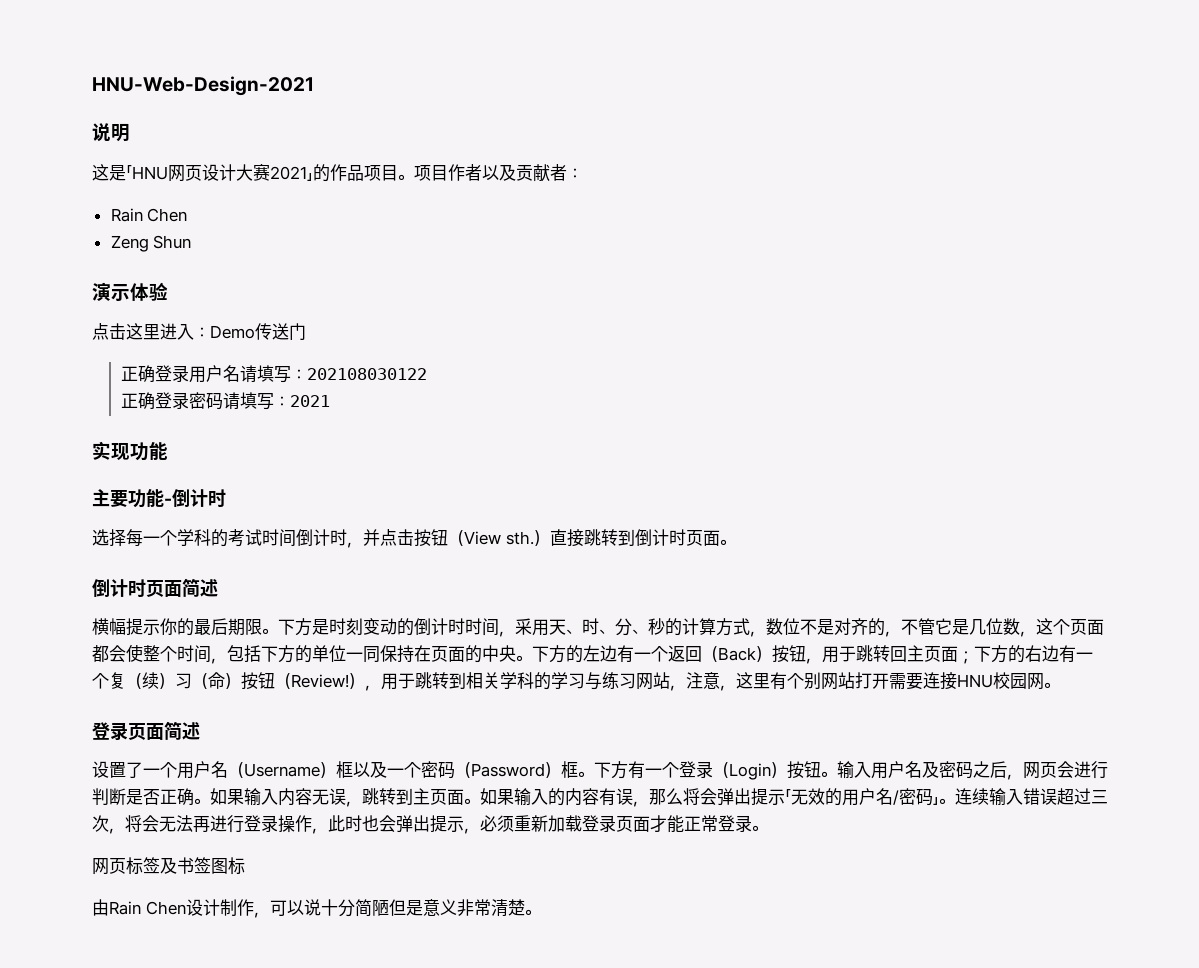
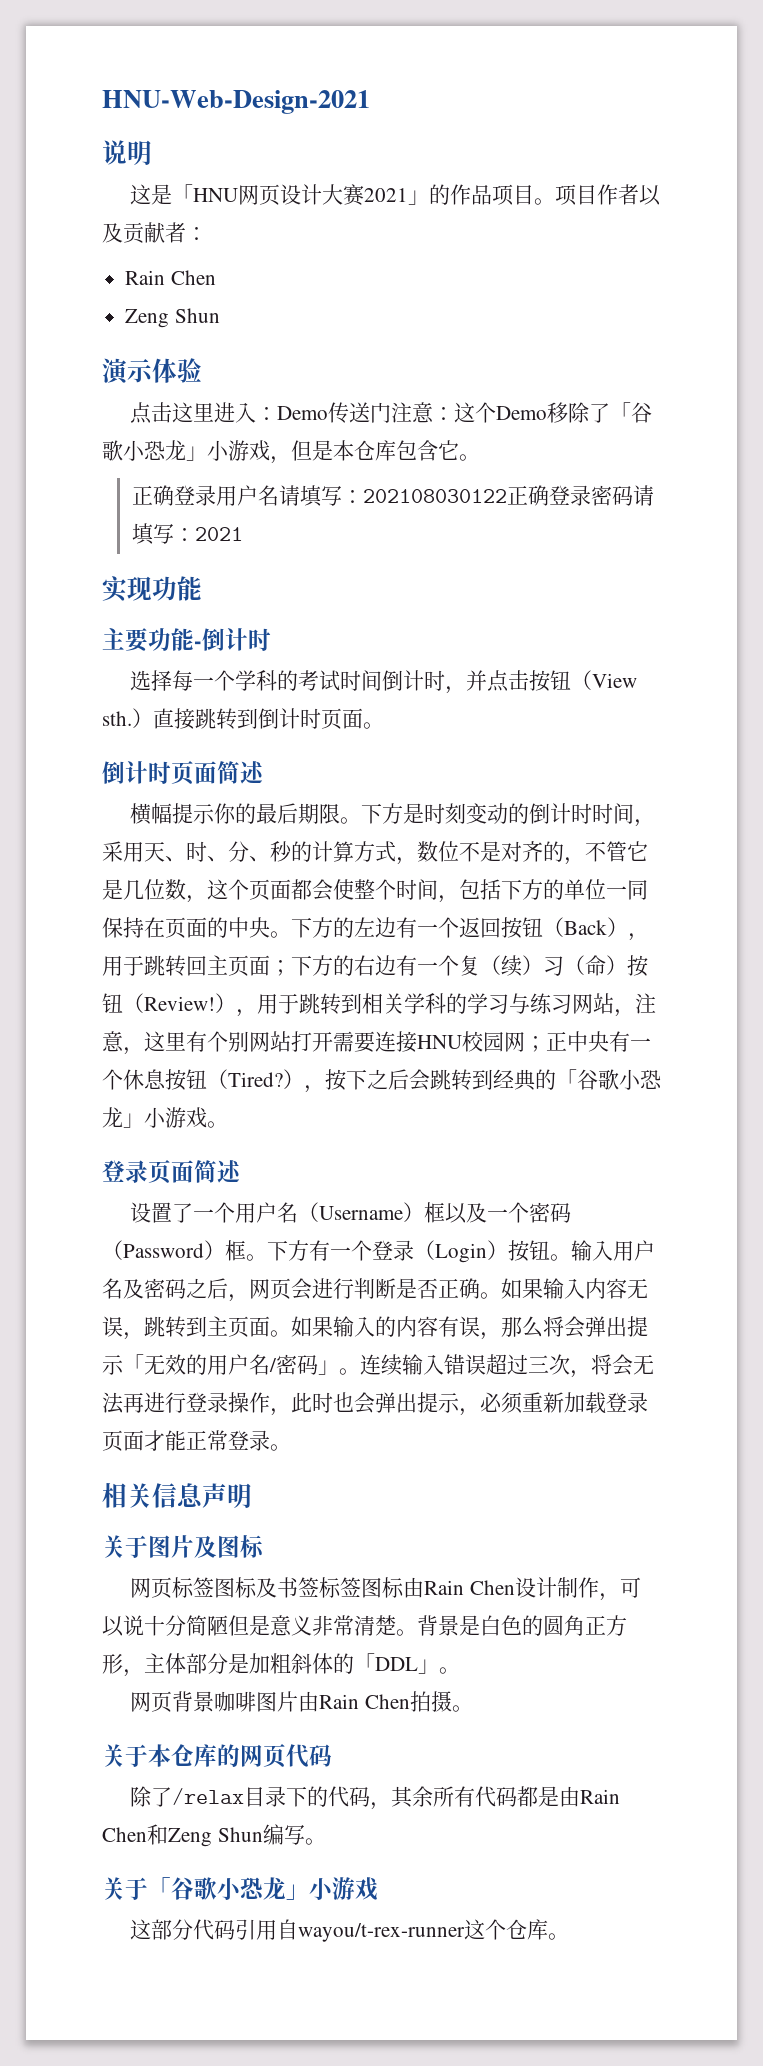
(306, 331) none -> [391,402,653,423] [102,440,480,464] 注意：这个Demo移除了「谷歌小恐龙」小游戏，但是本仓库包含它。
(427, 374) // -> (508, 496) none
(702, 654) none -> [501,917,543,939] 按钮
[772,645,806,663] 按钮 -> (628, 927) none
(1044, 681) none -> [525,1031,651,1052] [102,1069,662,1093] [102,1107,207,1128] ；正中央有一个休息按钮（Tired?），按下之后会跳转到经典的「谷歌小恐龙」小游戏
(768, 828) none -> [102,1483,252,1508] [102,1535,265,1558] // 相关信息声明 // 关于图片及图标
[160,857,245,875] 及书签图标 // -> [214,1577,405,1598] 图标及书签标签图标
(541, 912) none -> [417,1615,627,1636] [102,1653,460,1677] [130,1691,473,1712] [102,1744,332,1768] [130,1786,621,1810] [102,1824,326,1847] [102,1877,378,1901] [130,1919,570,1942] 背景是白色的圆角正方形，主体部分是加粗斜体的「DDL」。 // 网页背景咖啡图片由Rain Chen拍摄。 // 关于本仓库的网页代码 // 除了/relax目录下的代码，其余所有代码都是由Rain Chen和Zeng Shun编写。 // 关于「谷歌小恐龙」小游戏 // 这部分代码引用自wayou/t-rex-runner这个仓库。

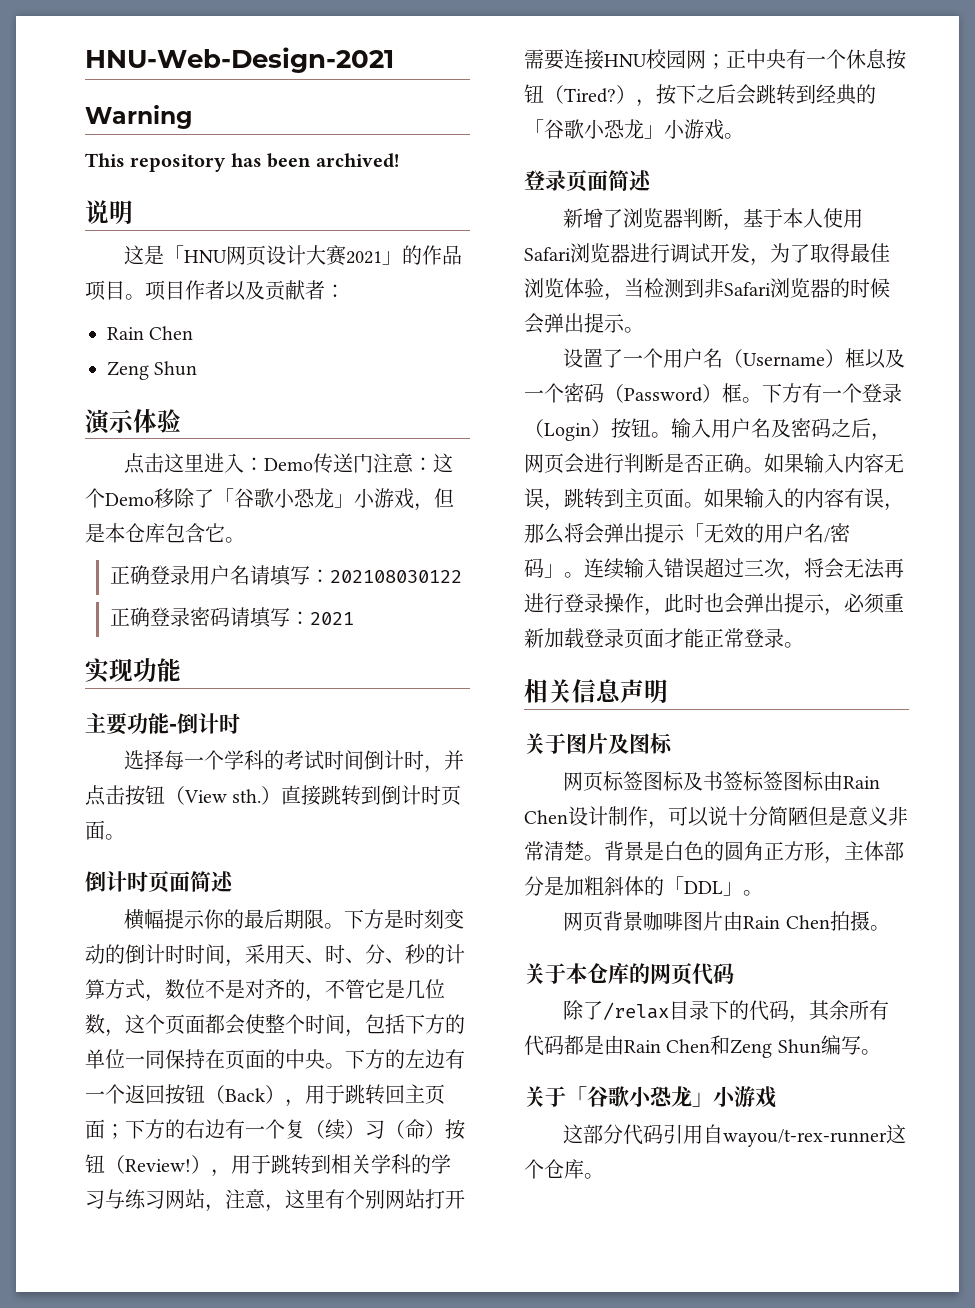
(370, 102) none -> [85,105,192,129] [85,153,399,172] // Warning // This repository has been archived!
(508, 496) none -> (462, 576) //
(241, 1171) none -> [563,208,864,231] [524,243,890,266] [524,278,890,301] [524,313,644,334] // 新增了浏览器判断，基于本人使用Safari浏览器进行调试开发，为了取得最佳浏览体验，当检测到非Safari浏览器的时候会弹出提示。

